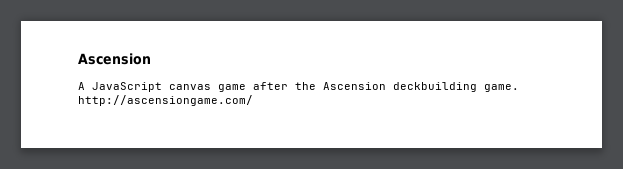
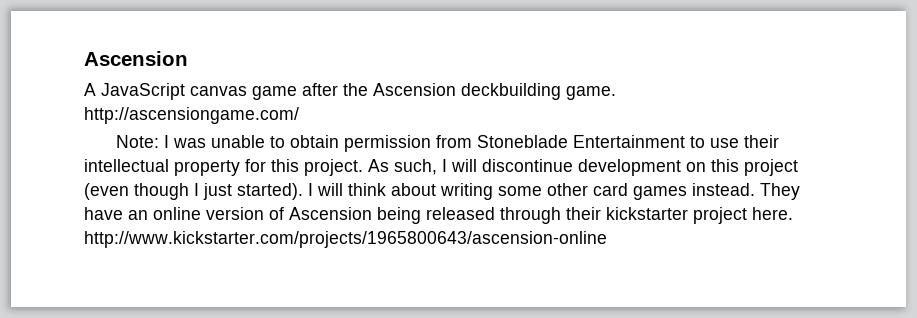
(253, 100) none -> [116,135,780,152] [84,159,798,176] [84,183,800,200] [84,207,793,224] [84,231,607,248] // Note: I was unable to obtain permission from Stoneblade Entertainment to use their intellectual property for this project. As such, I will discontinue development on this project (even though I just started). I will think about writing some other card games instead. They have an online version of Ascension being released through their kickstarter project here. http://www.kickstarter.com/projects/1965800643/ascension-online

